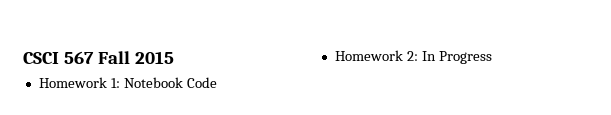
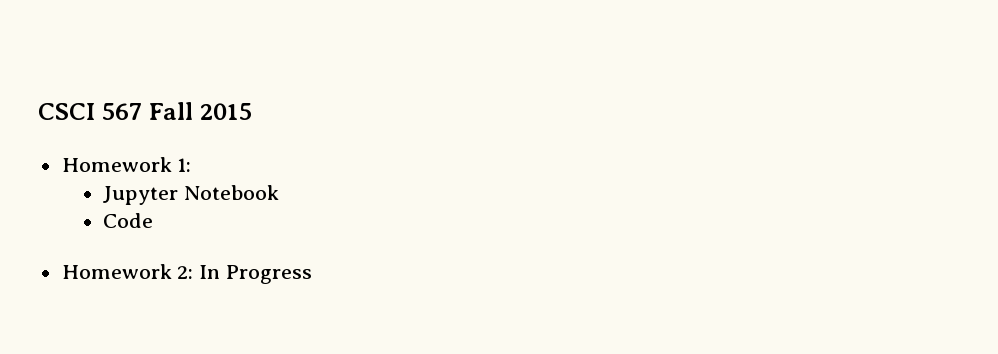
(120, 83) none -> [103,186,179,205] // Jupyter
(183, 82) none -> (279, 192) //

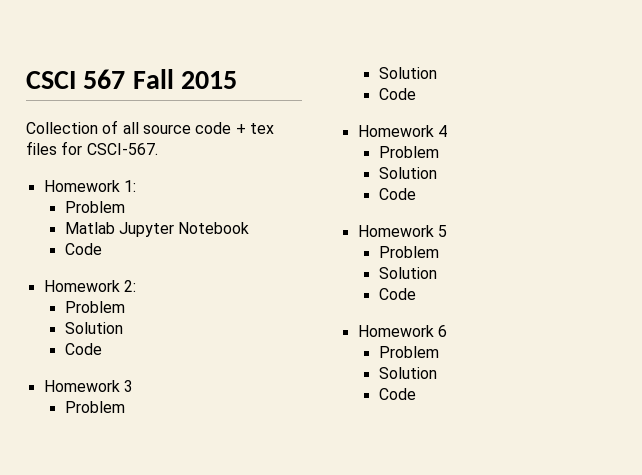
(253, 111) none -> [26,120,274,134] [26,141,158,155] // Collection of all source code + tex files for CSCI-567.
(192, 165) none -> [64,201,125,213] [64,222,115,234] Problem // Matlab
[199,265,313,284] In Progress -> [64,301,125,313] [64,322,123,334] [64,343,102,355] [43,380,133,392] [64,401,125,413] [378,67,437,79] [378,88,416,100] [357,125,447,137] [378,146,439,158] [378,167,437,179] [378,188,416,200] [357,225,447,237] [378,246,439,258] [378,267,437,279] [378,288,416,300] [357,325,447,337] [378,346,439,358] [378,367,437,379] [378,388,416,400] // Problem // Solution // Code // Homework 3 // Problem // Solution // Code // Homework 4 // Problem // Solution // Code // Homework 5 // Problem // Solution // Code // Homework 6 // Problem // Solution // Code

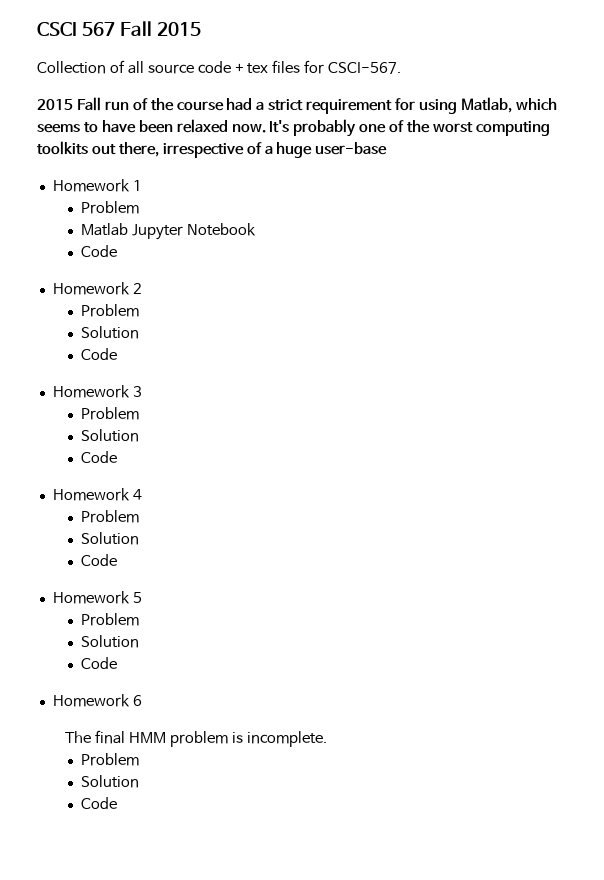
[43,180,136,192] // Homework 1: -> [37,97,557,114] [37,119,550,137] [37,141,388,158] [52,179,142,192] // 2015 Fall run of the course had a strict requirement for using Matlab, which seems to have been relaxed now. It's probably one of the worst computing toolkits out there, irrespective of a huge user-base // Homework 1
[123,280,136,292] 2: -> [132,283,142,294] 2
(447, 331) none -> [64,730,327,747] // The final HMM problem is incomplete.

